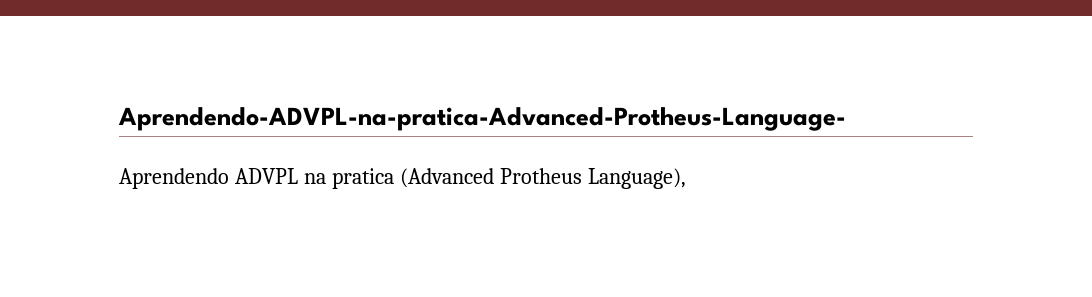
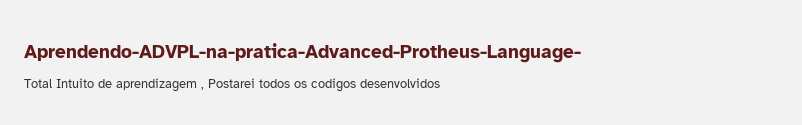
[119,168,686,189] Aprendendo ADVPL na pratica (Advanced Protheus Language), -> [24,78,440,92] Total Intuito de aprendizagem , Postarei todos os codigos desenvolvidos

